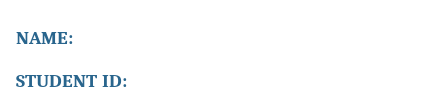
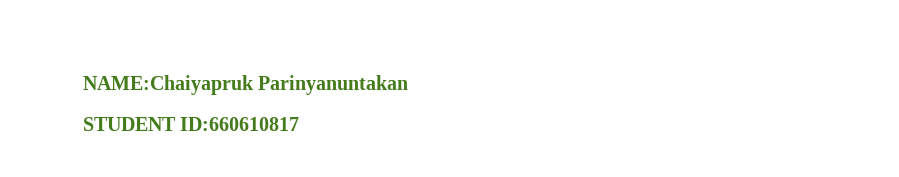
[16,32,73,44] NAME: -> [83,75,409,95] NAME:Chaiyapruk Parinyanuntakan
[101,75,127,87] ID: -> [180,117,300,131] ID:660610817

